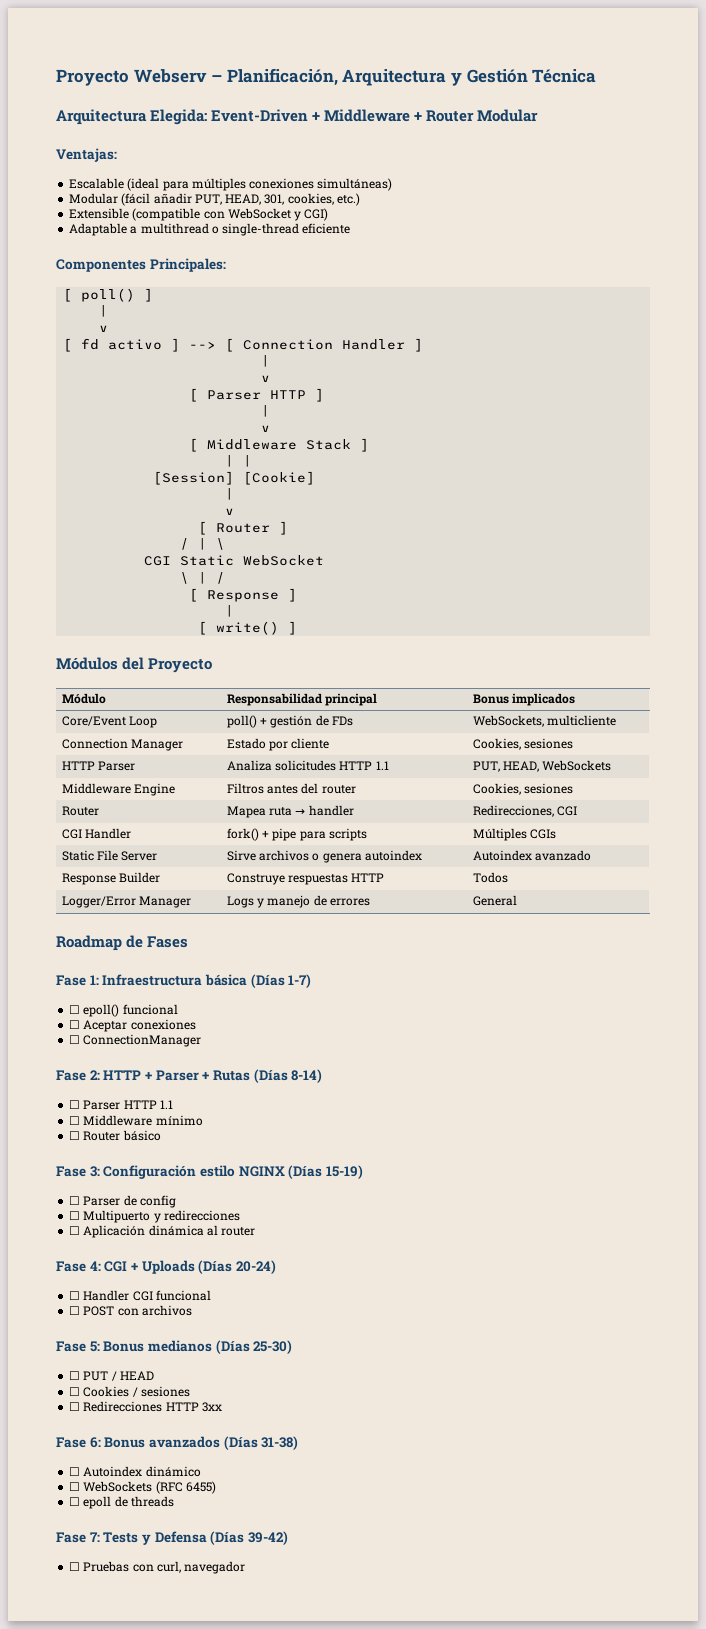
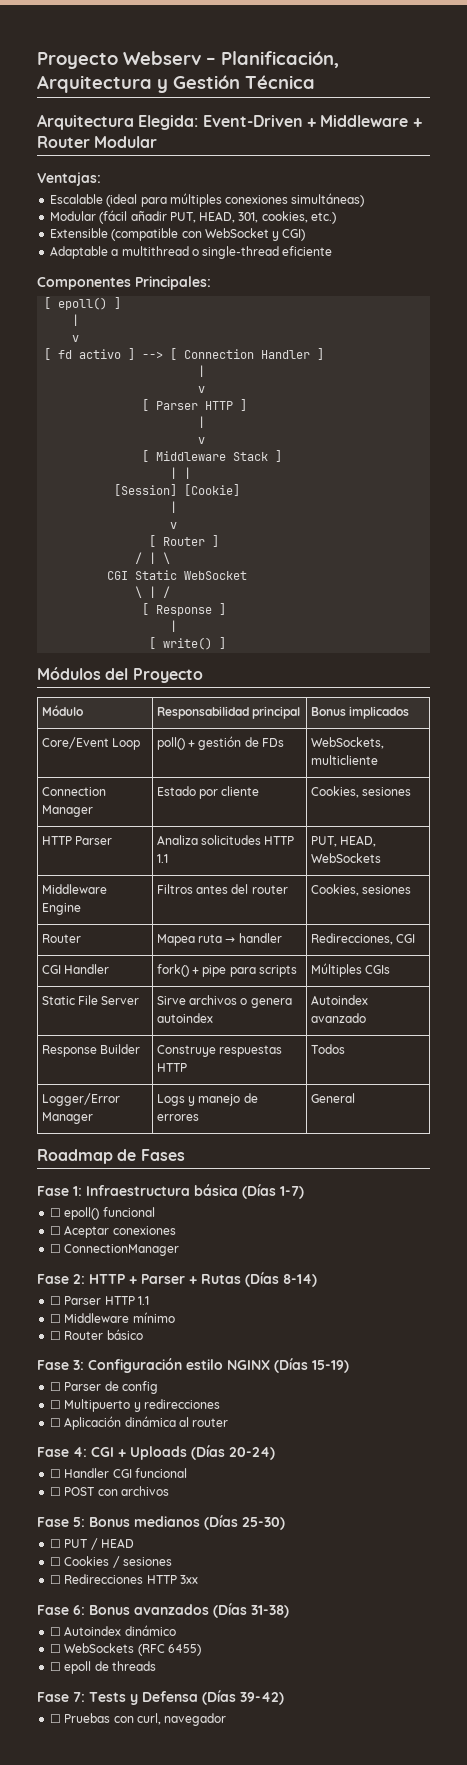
[81,288,136,302] poll() -> [58,297,108,310] epoll()

